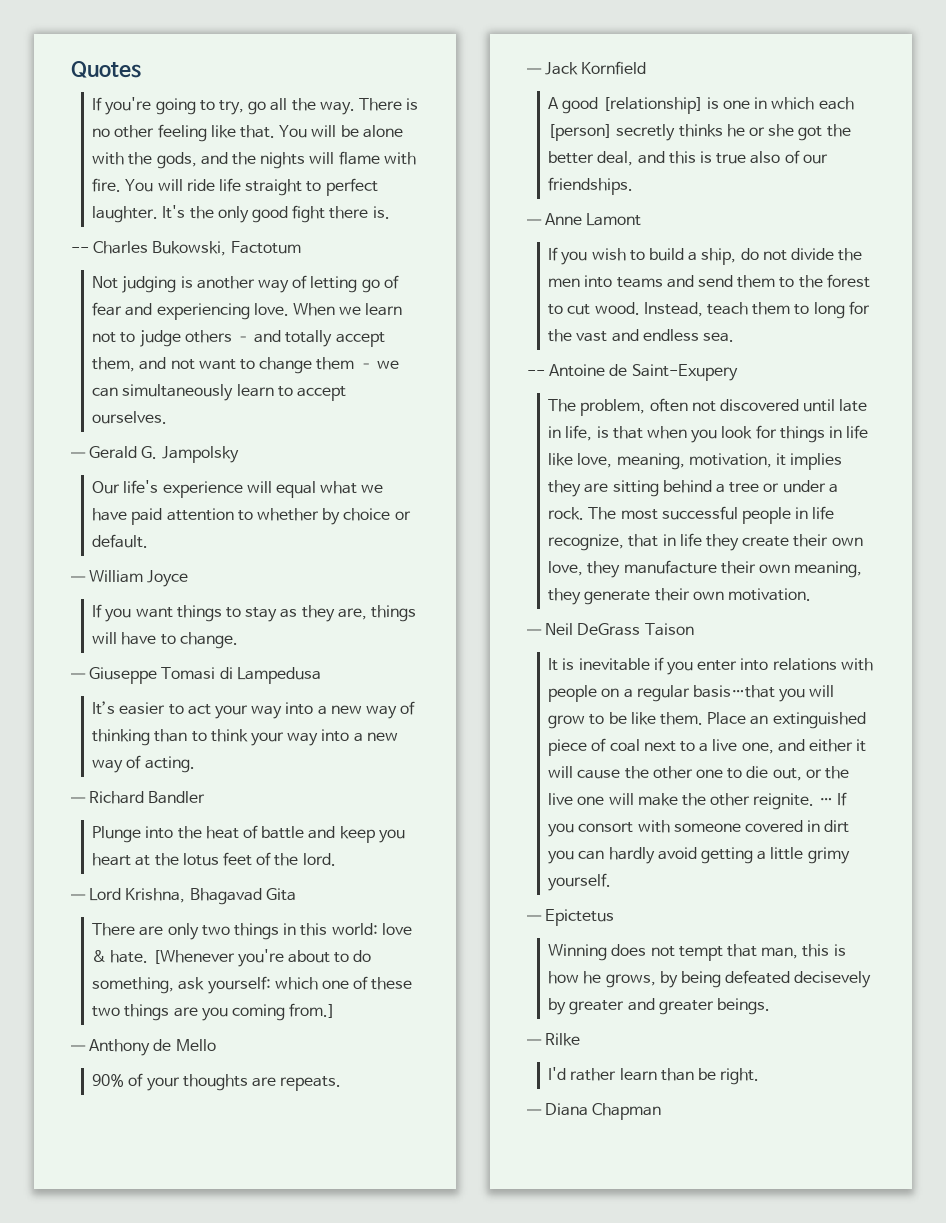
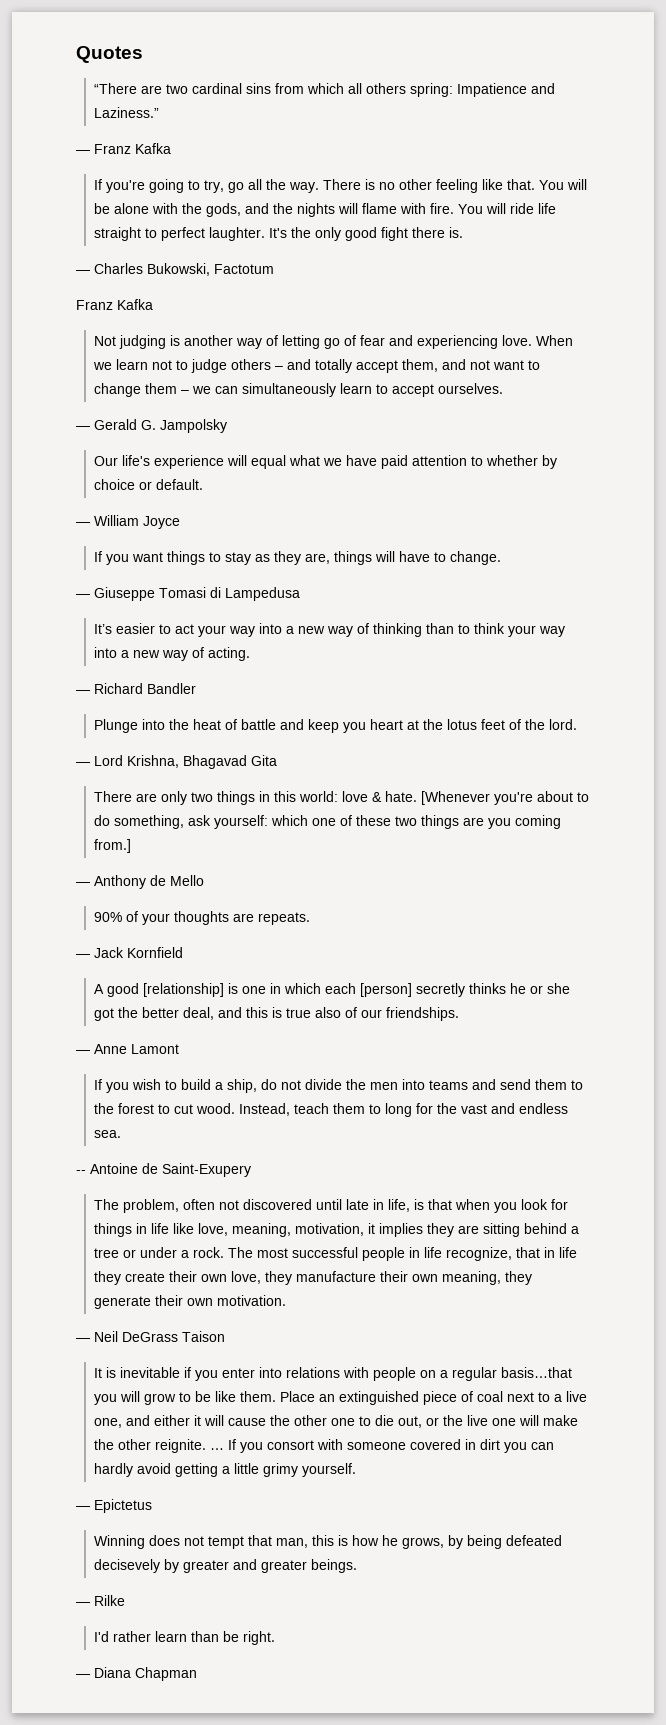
(141, 69) none -> [93,83,555,97] [93,107,159,118] [76,143,171,154] // “There are two cardinal sins from which all others spring: Impatience and Laziness.” // — Franz Kafka
[71,247,89,253] -- -> [76,270,90,274] —
(301, 247) none -> [76,299,153,310] // Franz Kafka

